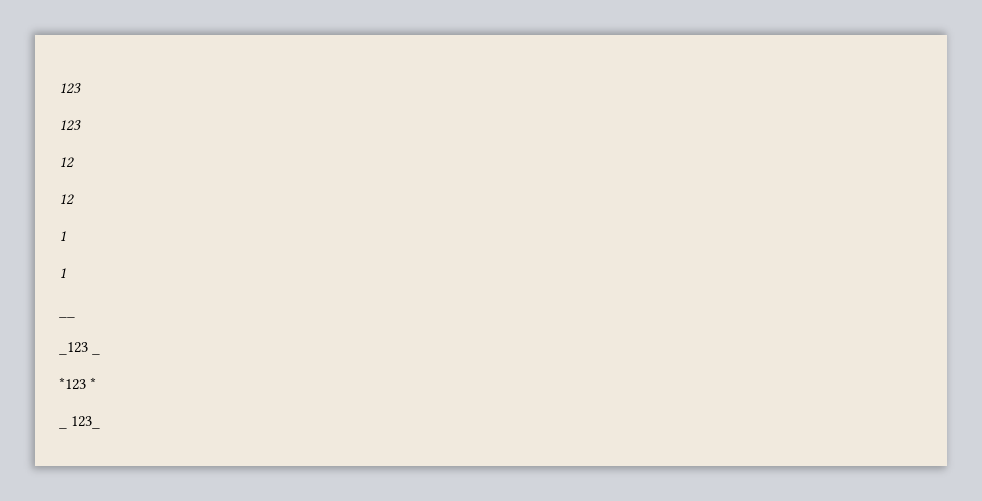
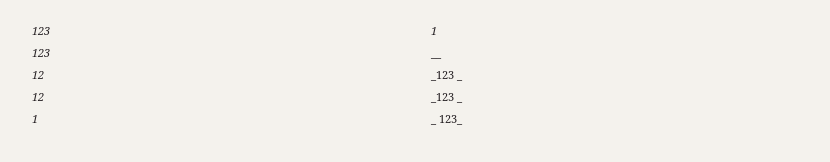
[59,377,97,390] *123 * -> [430,93,463,103] _123 _

